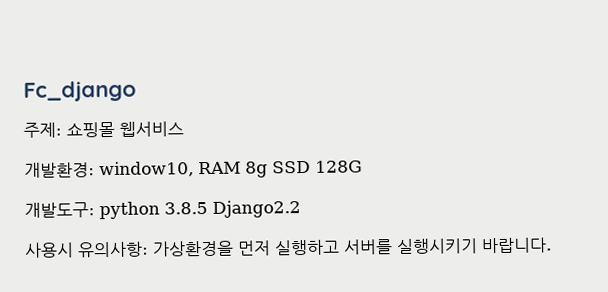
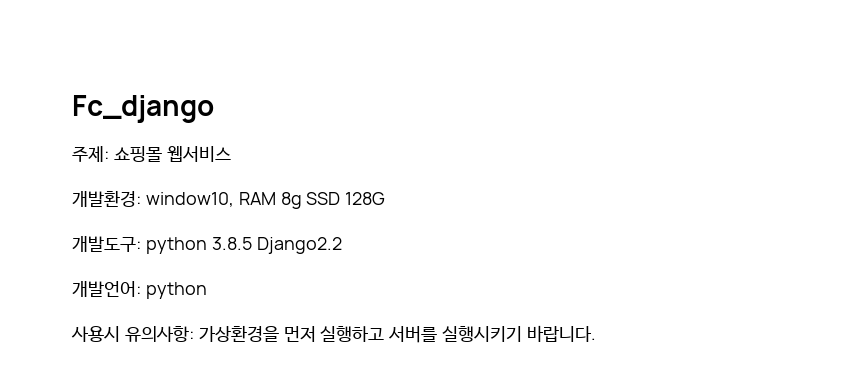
(301, 209) none -> [72,281,207,299] // 개발언어: python

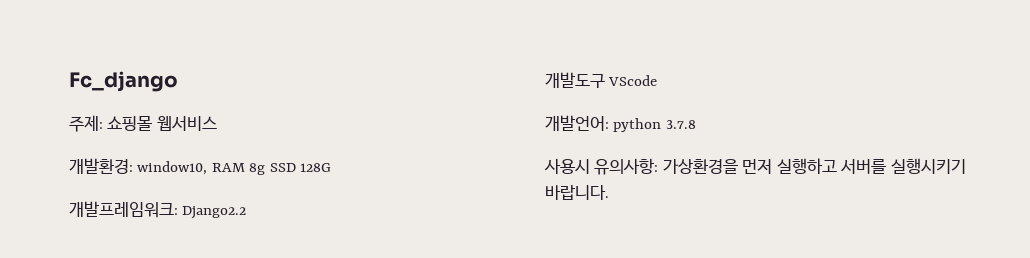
[72,236,252,254] 개발도구: python 3.8.5 -> [69,201,178,218] 개발프레임워크:
(342, 245) none -> [545,72,658,88] // 개발도구 VScode
(207, 290) none -> [665,120,696,129] 3.7.8

